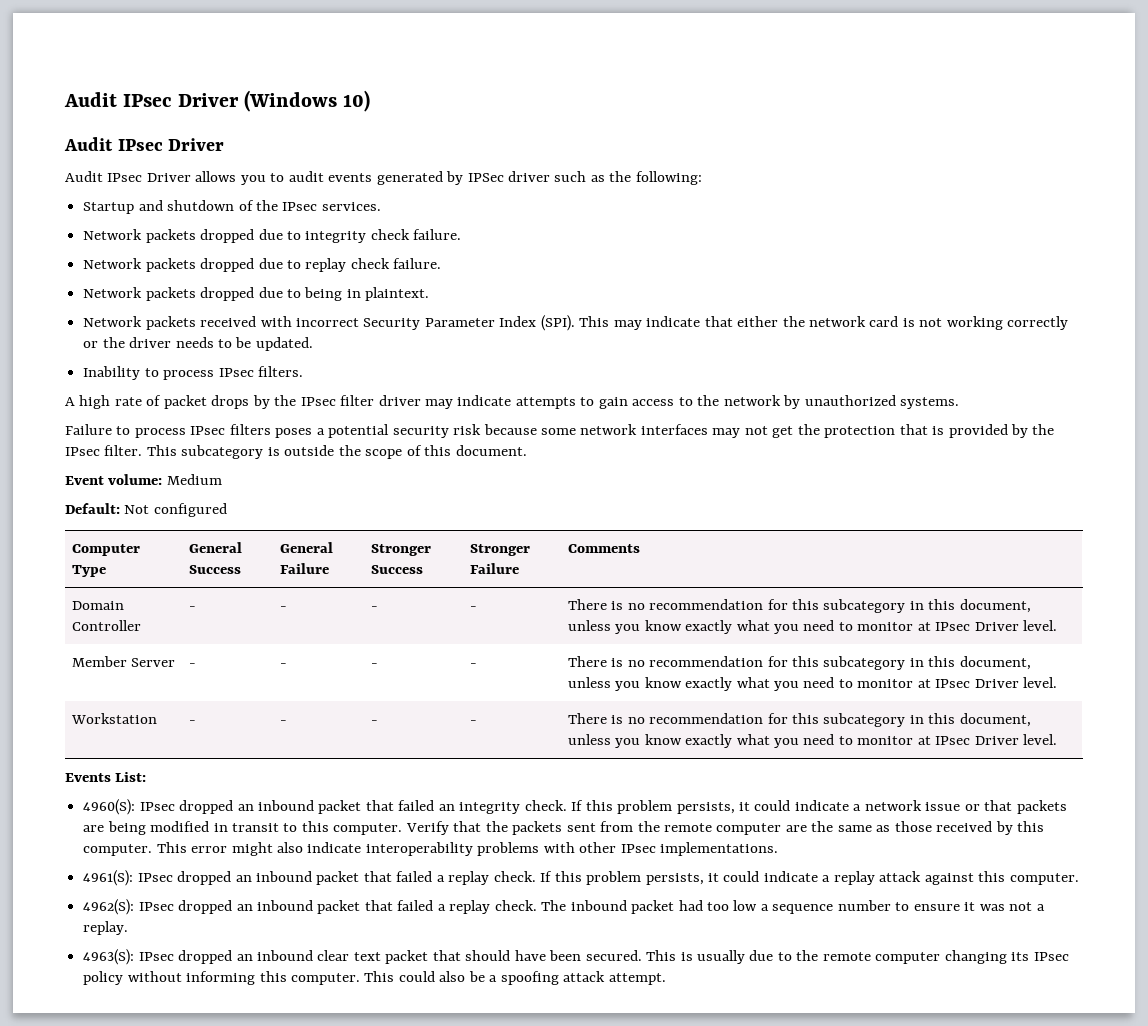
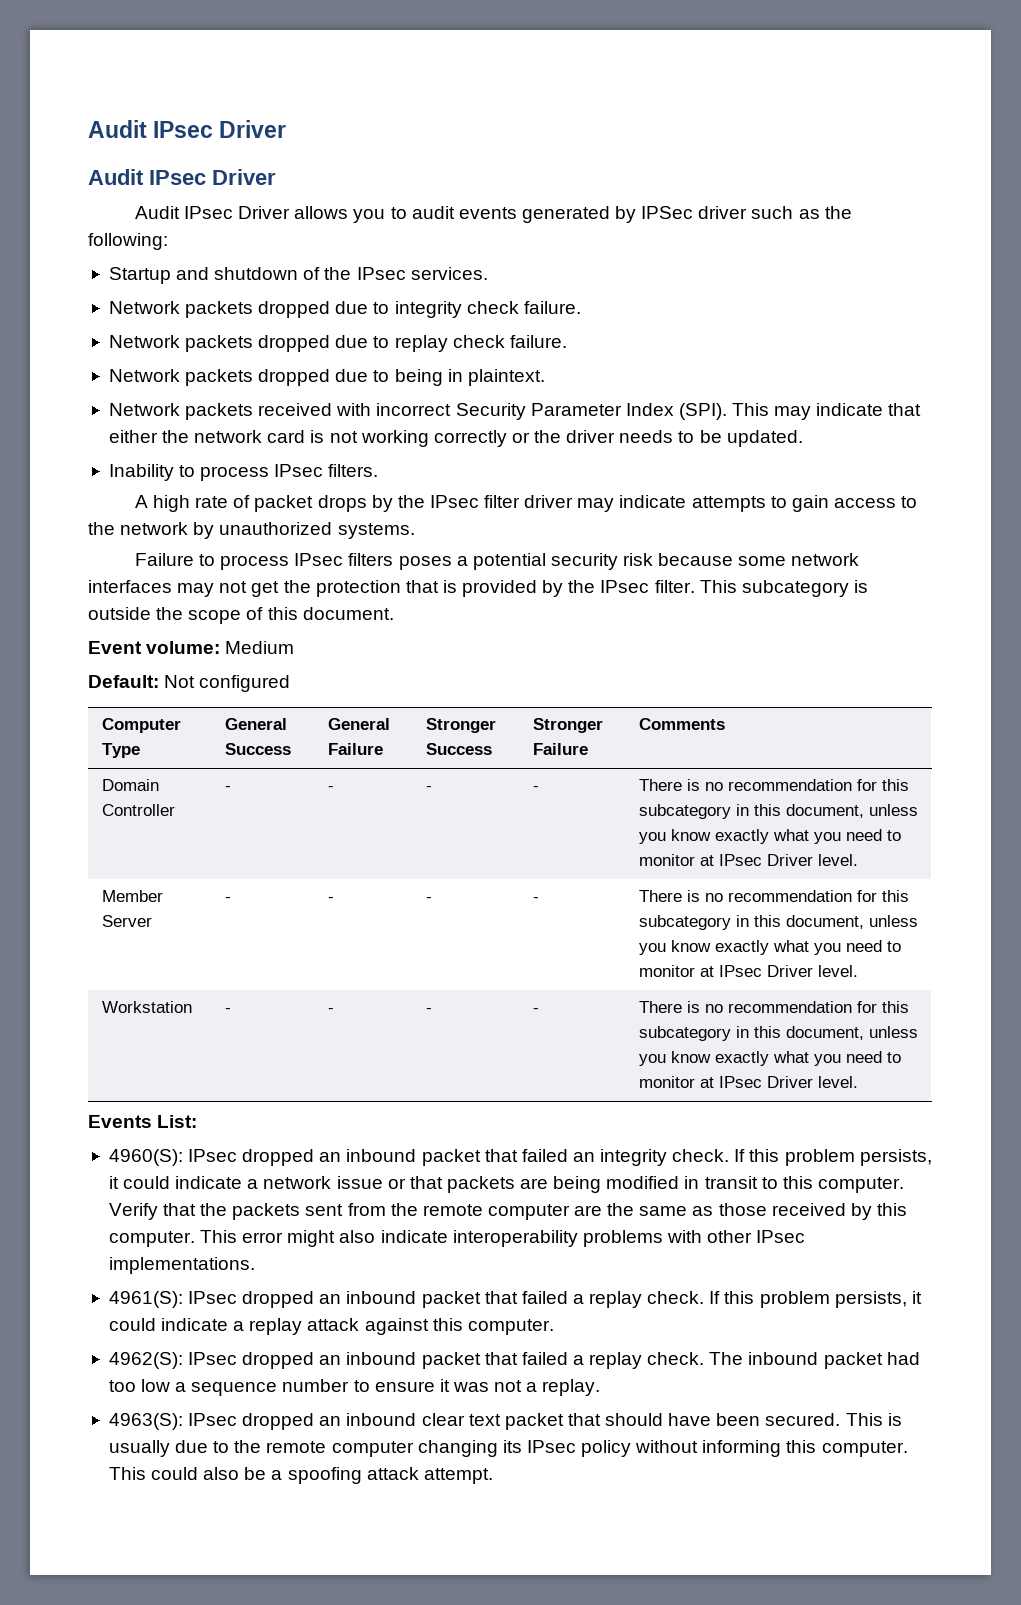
[64,90,371,112] Audit IPsec Driver (Windows 10) -> [88,120,287,138] Audit IPsec Driver

